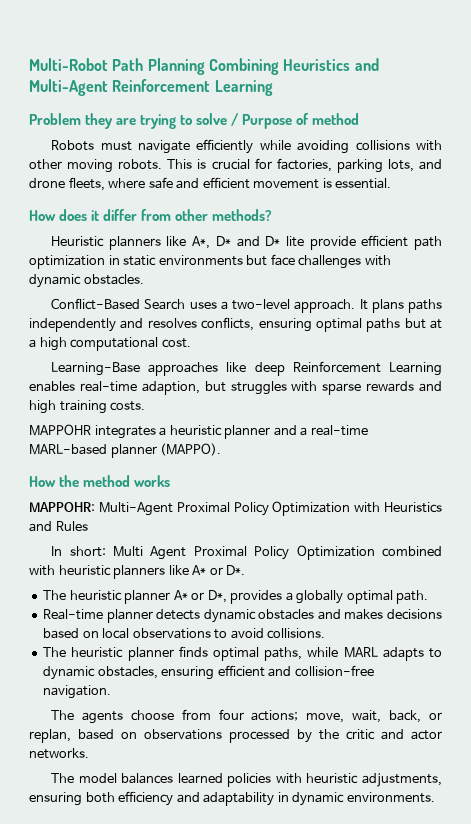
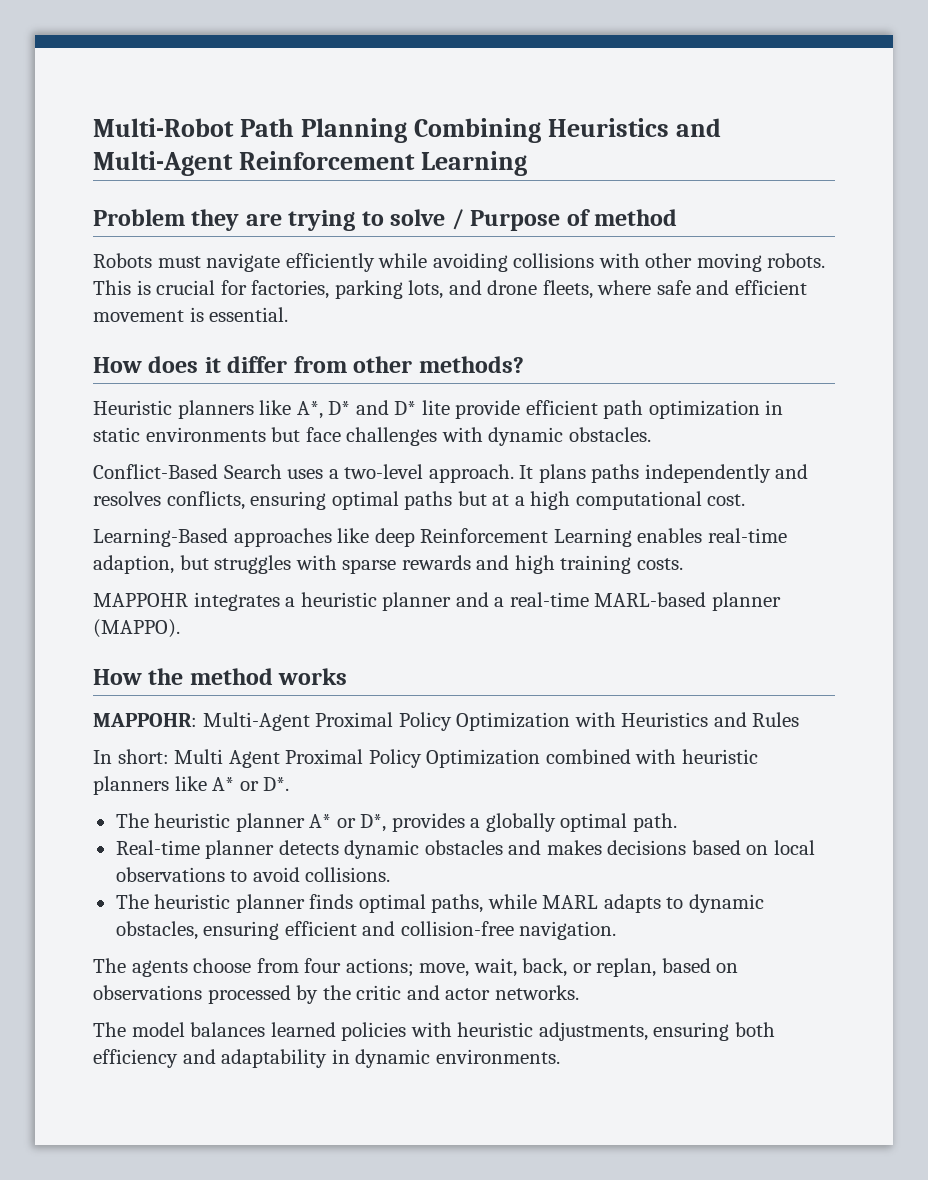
[51,362,141,376] Learning-Base -> [93,528,228,547] Learning-Based

